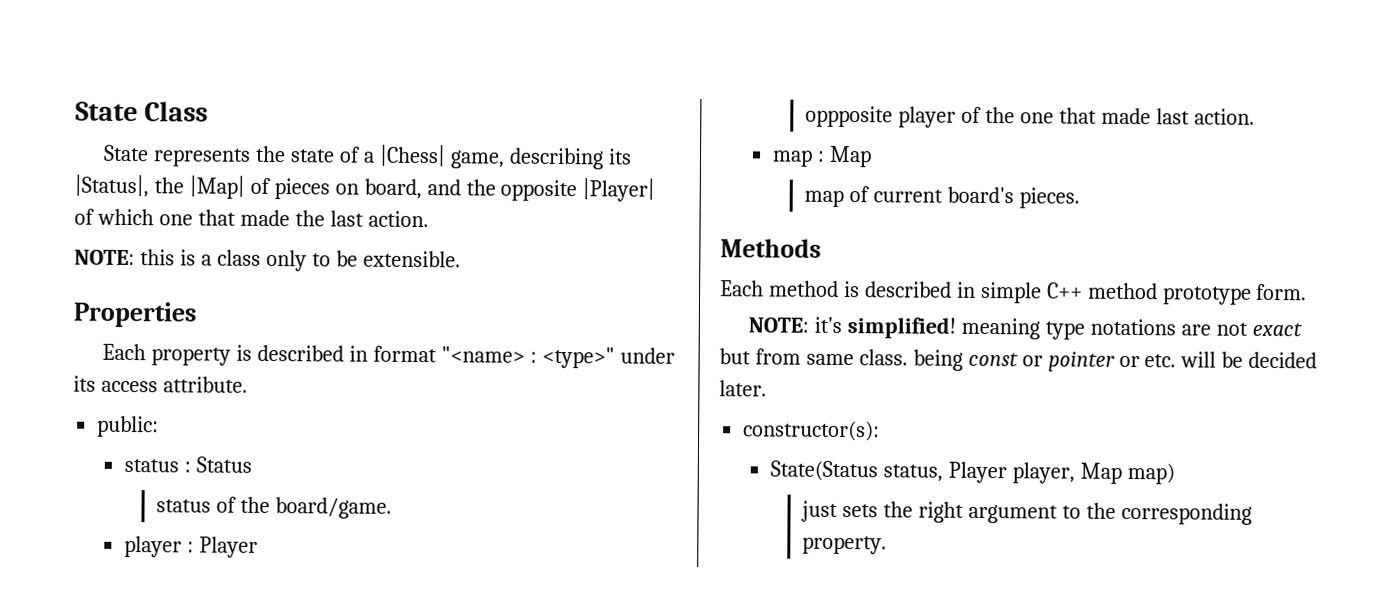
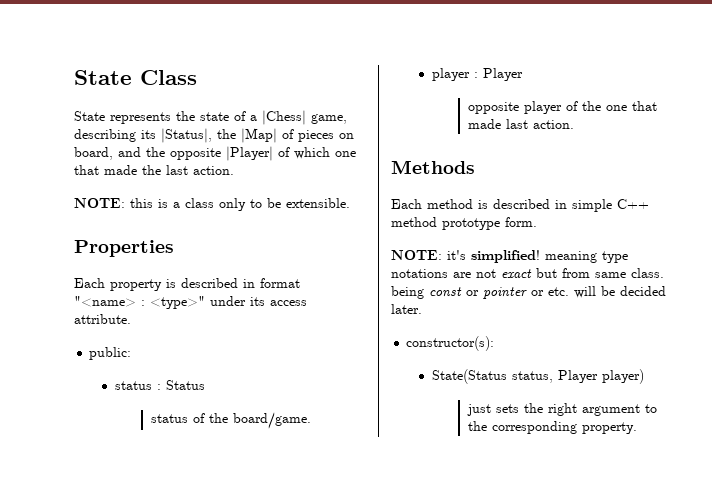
[805,105,894,128] oppposite -> [468,102,520,114] opposite
[772,145,873,168] [804,186,1080,209] // map : Map // map of current board's pieces. -> (575, 124) none
[1012,462,1175,485] player, Map map) -> [602,369,645,384] player)

